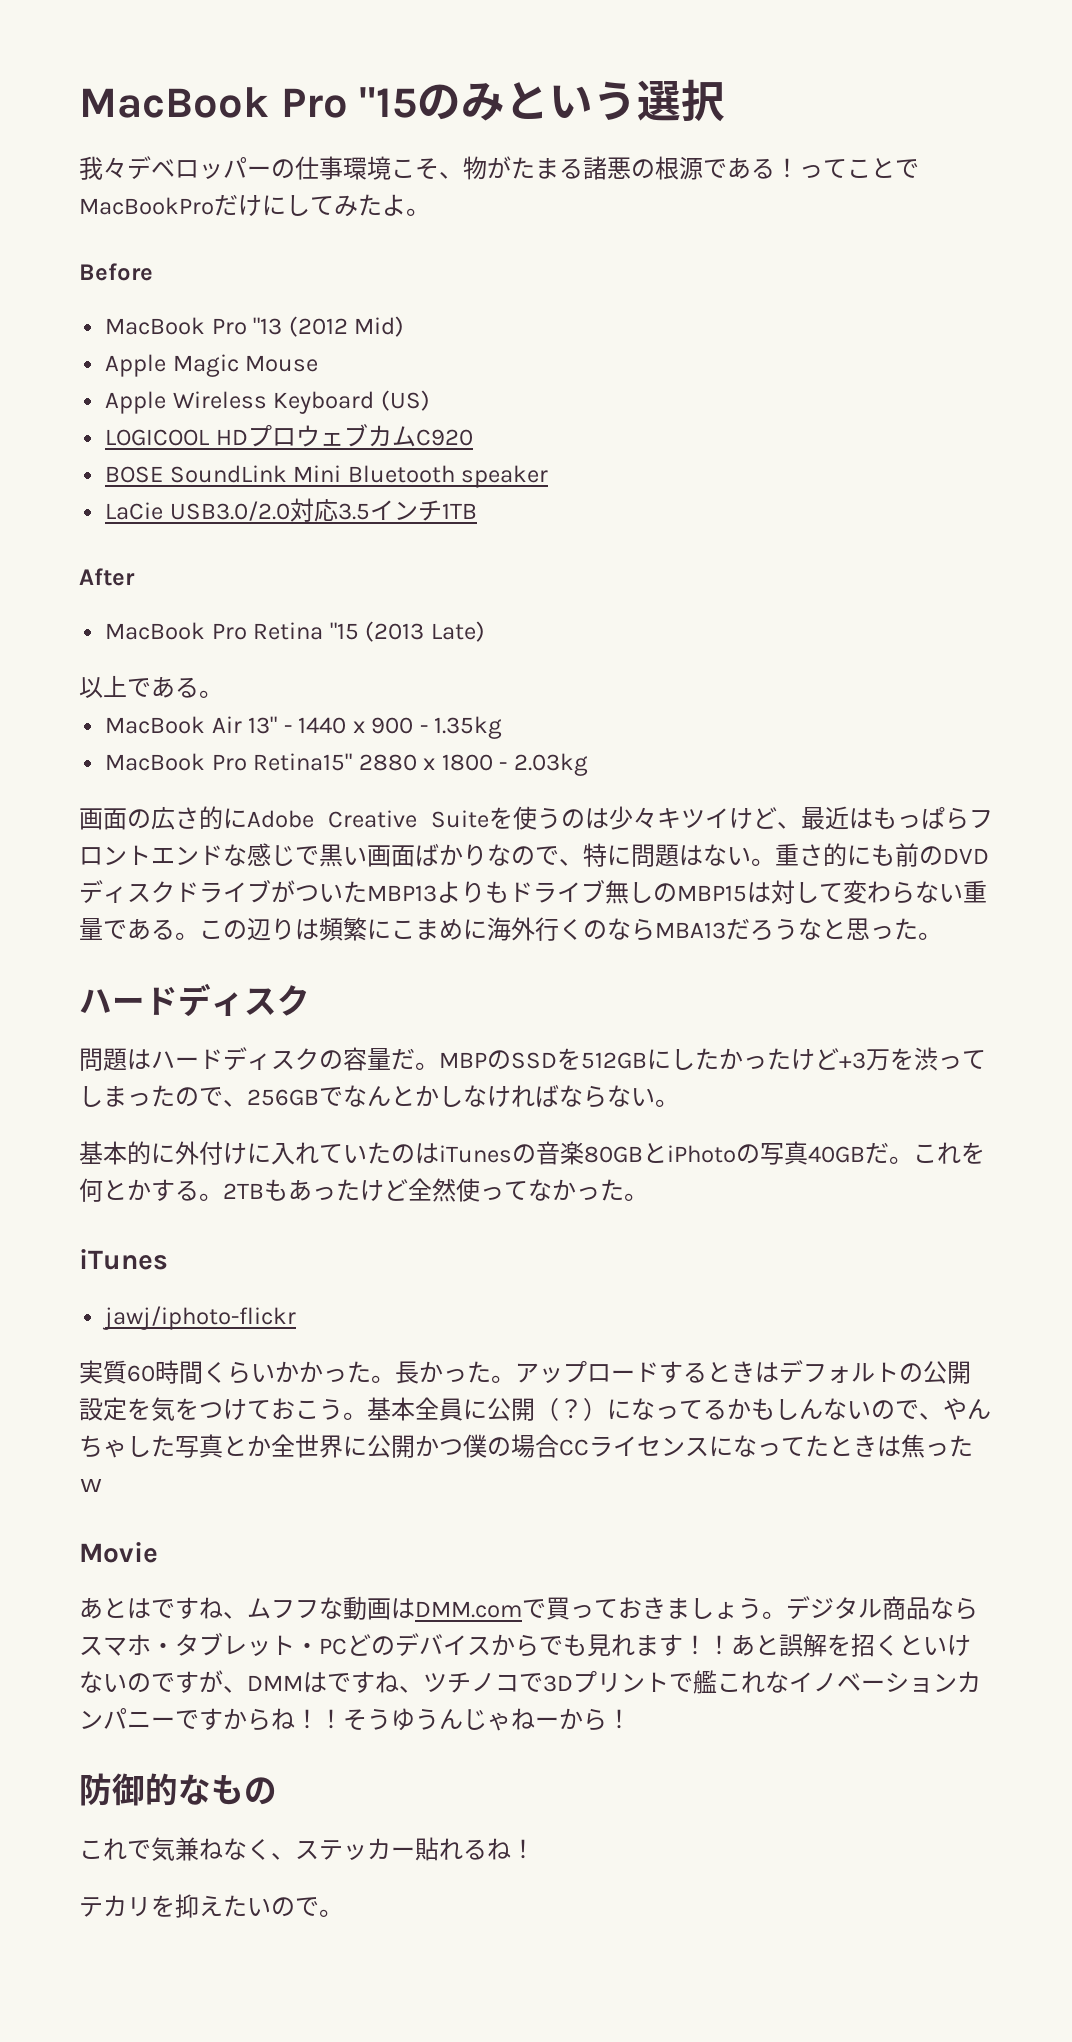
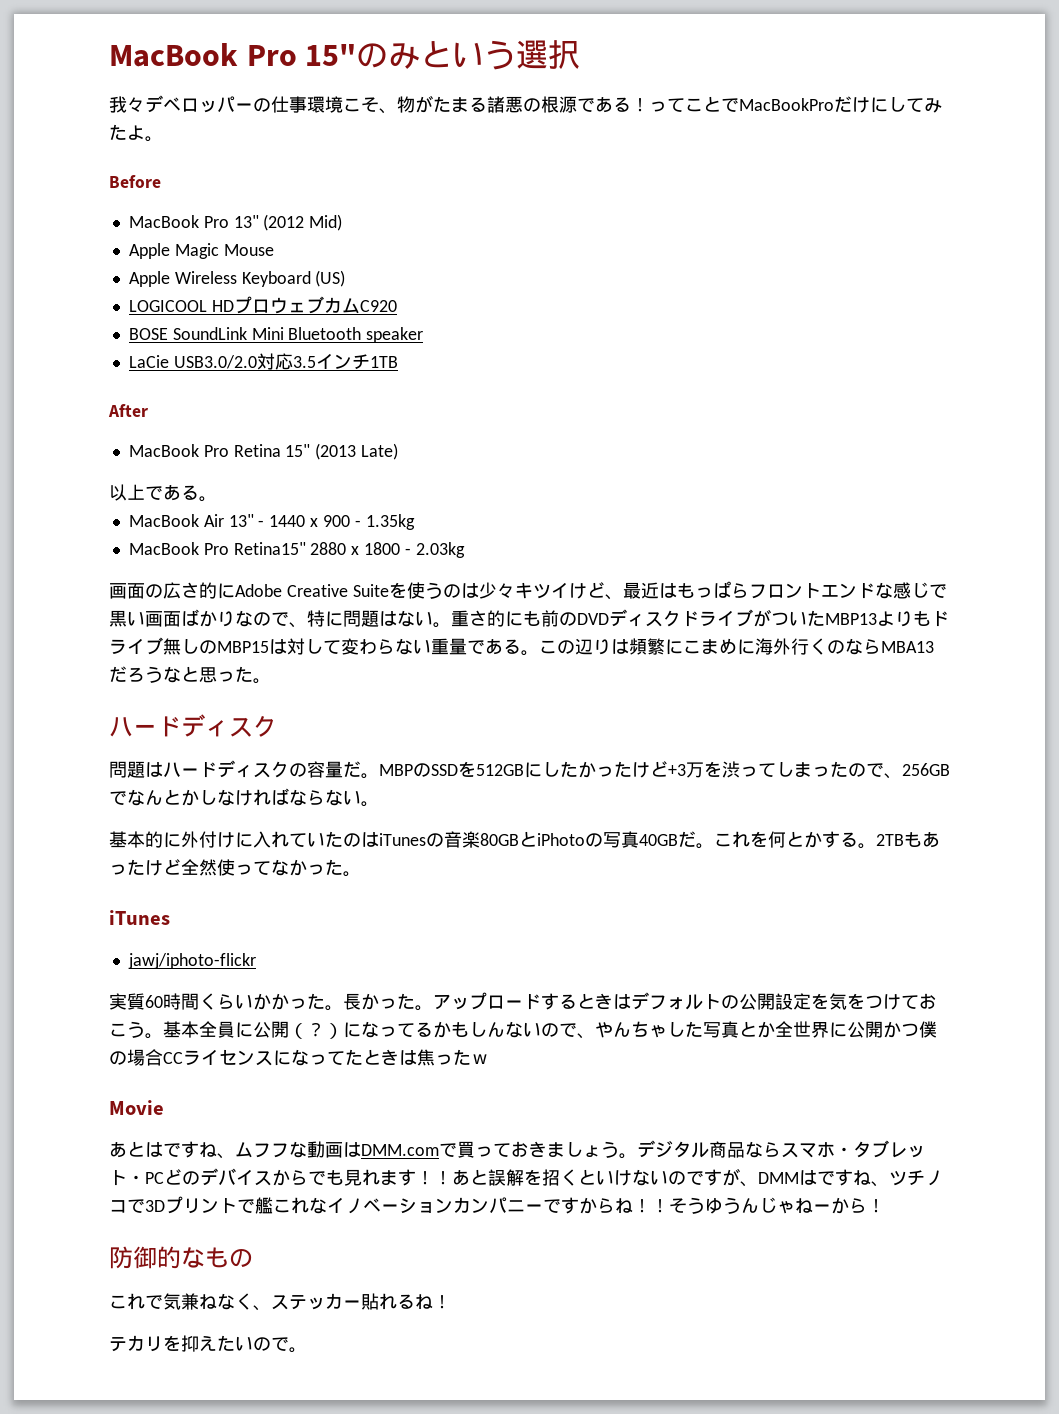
[79,87,418,118] MacBook Pro "15 -> [109,43,357,67] MacBook Pro 15"
[253,317,283,335] "13 -> [233,215,259,228] 13"
[329,622,359,640] "15 -> [285,444,311,457] 15"

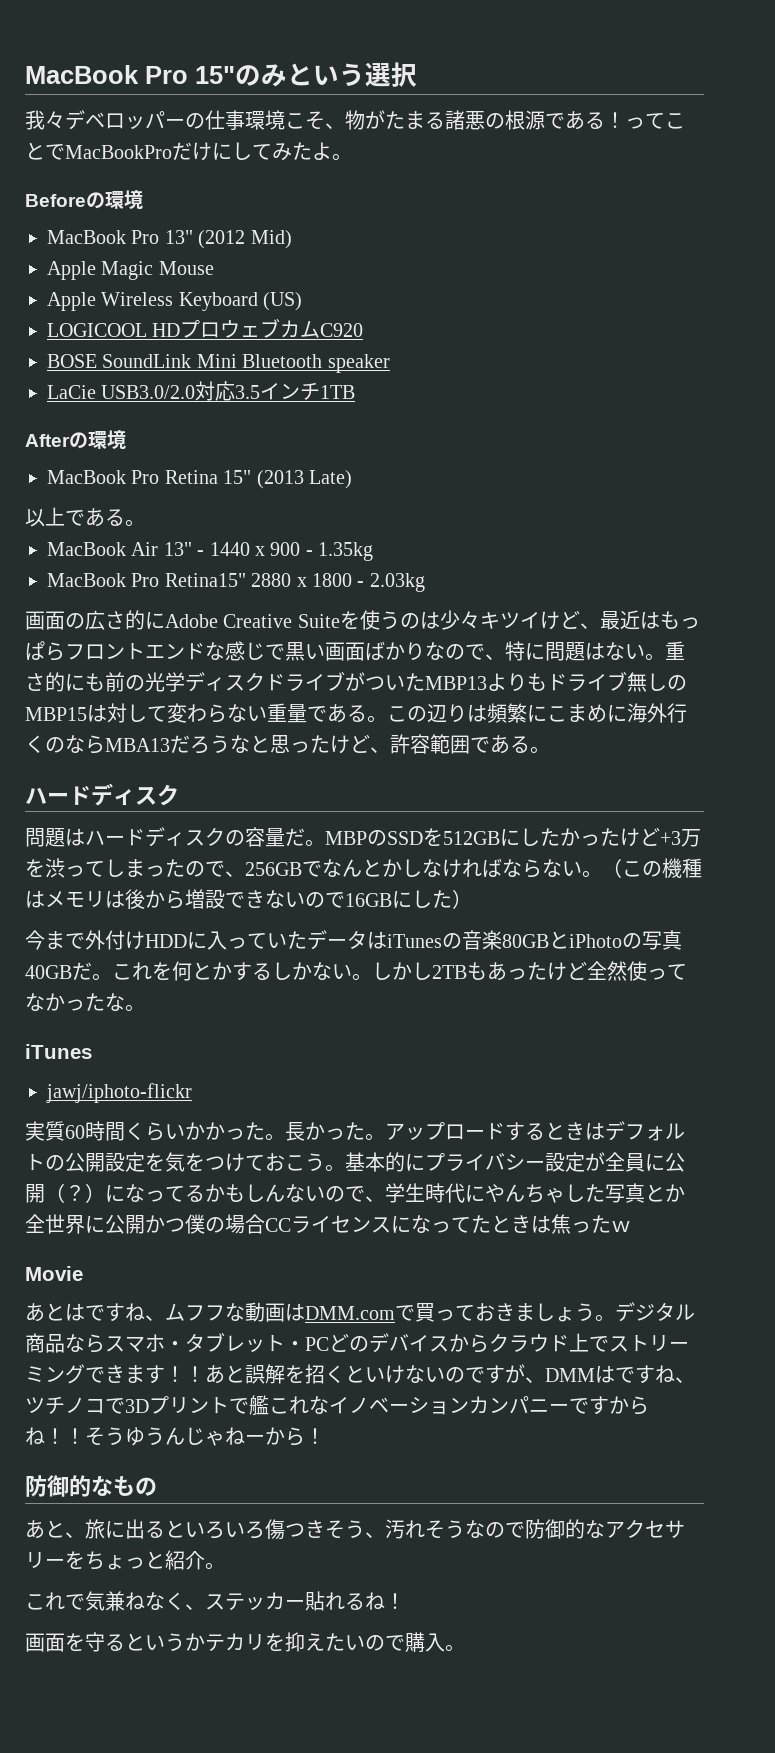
(161, 181) none -> [86,190,143,209] の環境
(148, 410) none -> [69,430,126,449] の環境
[577,613,609,625] DVD -> [145,672,185,692] 光学
(253, 674) none -> [330,734,530,754] けど、許容範囲である
[109,831,361,848] // 基本的に外付けに入れていたの -> [602,858,702,878] [25,889,472,909] [25,930,367,950] （この機種はメモリは後から増設できないので16GBにした） // 今まで外付けHDDに入っていたデータ
[858,843,876,849] 。 -> [272,962,432,981] しかない。しかし
(343, 867) none -> [105,993,125,1011] な
(199, 1029) none -> [385,1152,605,1172] 的にプライバシー設定が
(595, 1036) none -> [385,1183,485,1203] 学生時代に
[308,1169,380,1186] でも見れ -> [489,1333,689,1352] [25,1364,125,1384] クラウド上でストリーミングでき
(253, 1258) none -> [25,1519,685,1540] [25,1550,225,1570] // あと、旅に出るといろいろ傷つきそう、汚れそうなので防御的なアクセサリーをちょっと紹介。
(451, 1302) none -> [25,1632,205,1652] 画面を守るというか
(289, 1344) none -> [405,1632,445,1653] 購入

